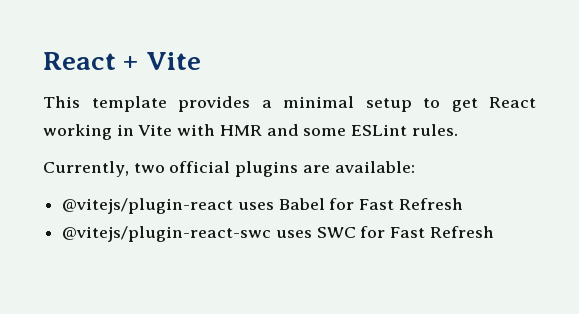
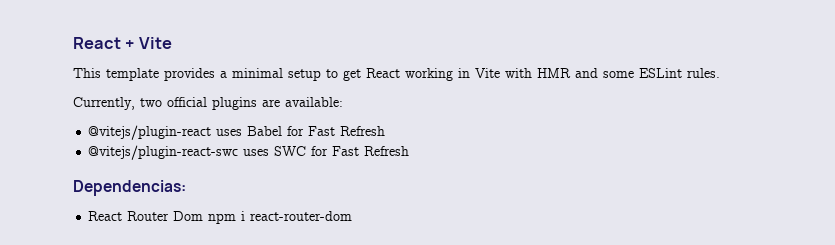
(494, 232) none -> [73,180,186,196] [88,211,353,224] // Dependencias: // React Router Dom npm i react-router-dom

